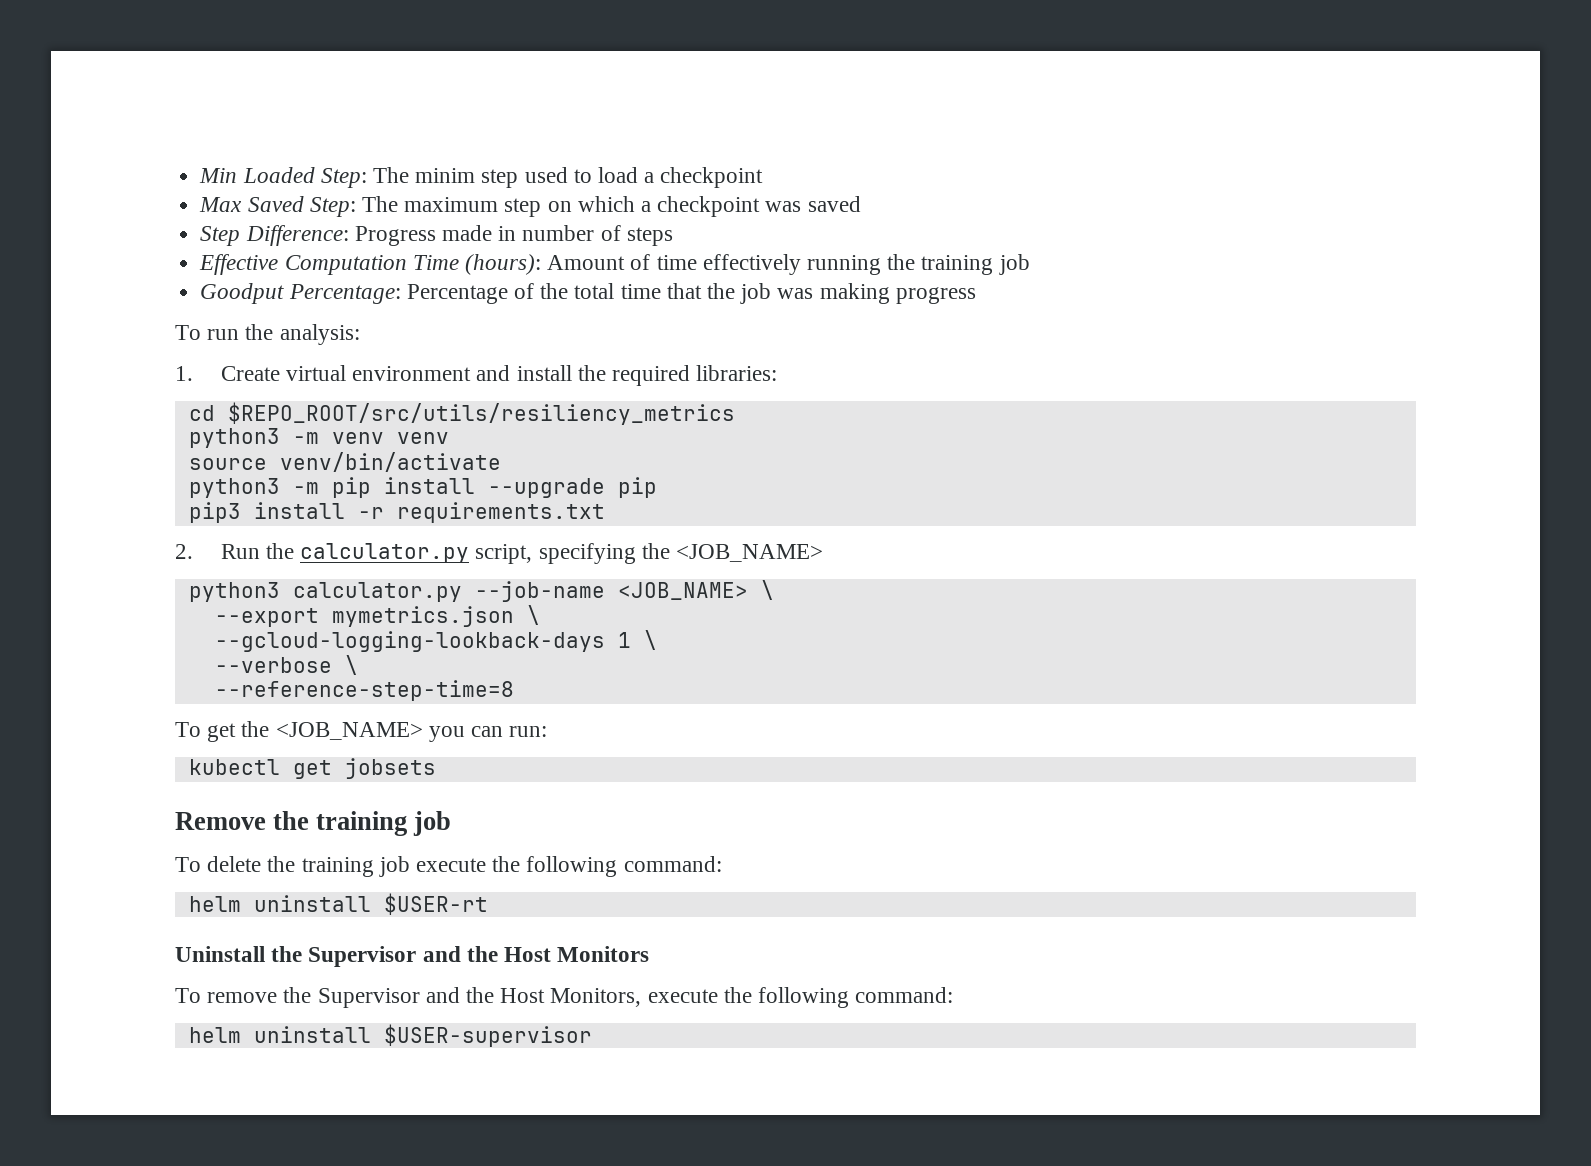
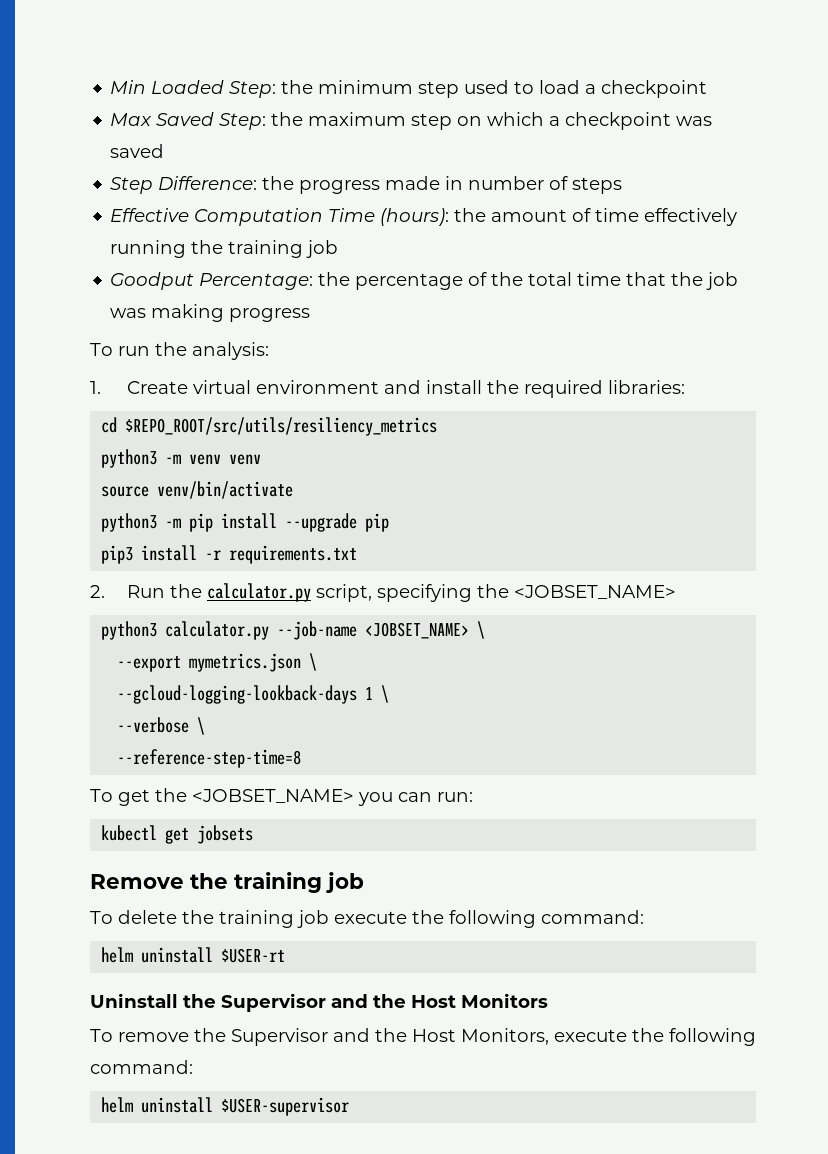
[372,167,476,183] The minim -> [281,80,414,94] the minimum
[361,196,398,212] The -> [271,112,304,126] the
[354,226,436,246] Progress -> [262,176,381,194] the progress
[547,255,626,270] Amount -> [454,208,568,222] the amount
[406,284,508,304] Percentage -> [318,272,464,290] the percentage
[675,544,823,562] <JOB_NAME> -> [513,585,676,599] <JOBSET_NAME>
[617,582,748,600] <JOB_NAME> -> [365,622,470,639] <JOBSET_NAME>
[275,722,423,740] <JOB_NAME> -> [192,789,354,803] <JOBSET_NAME>

